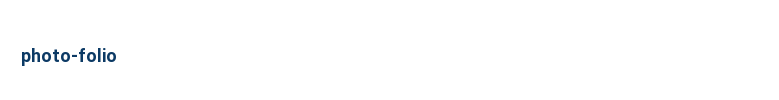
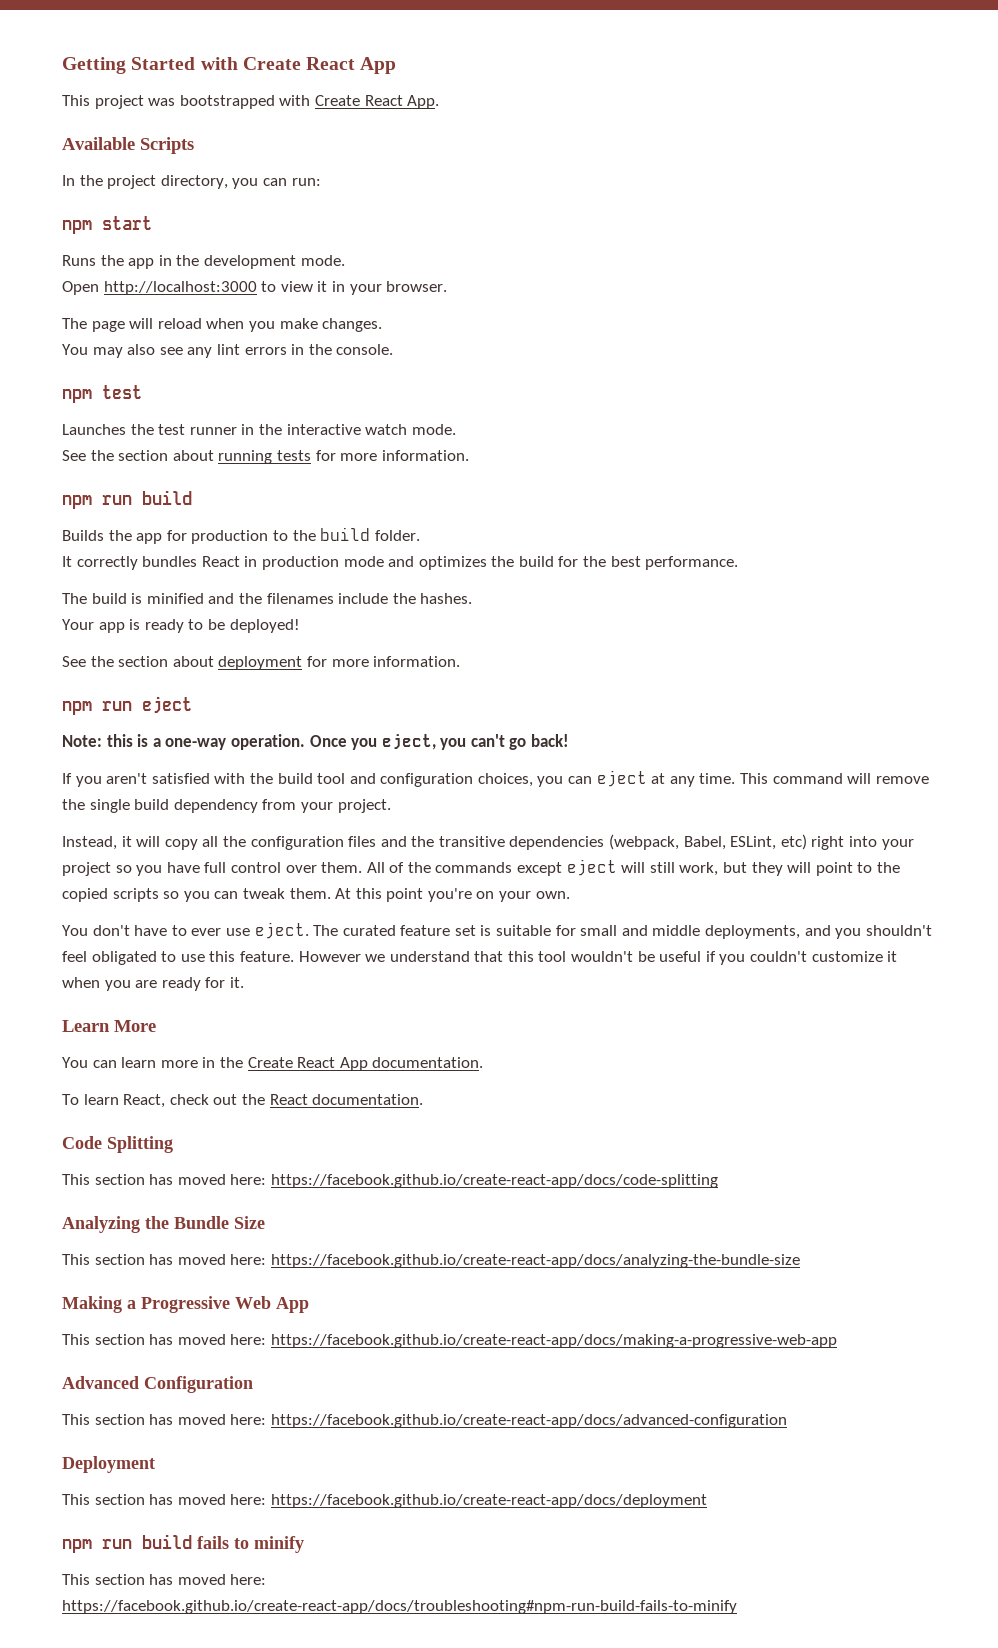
[21,48,117,66] photo-folio -> [62,57,397,74] [62,95,440,109] [62,137,194,154] [62,175,321,189] [62,216,152,234] [62,255,345,269] [62,281,448,295] [62,318,383,332] [62,344,394,358] [62,385,142,403] [62,424,456,435] [62,450,469,464] [62,490,192,509] [62,527,420,544] [62,556,739,570] [62,593,473,604] [62,619,300,633] [62,656,461,670] [62,696,192,715] [62,734,570,750] [62,770,929,787] [62,799,391,813] [62,834,914,850] [62,859,900,876] [62,888,570,902] [62,922,932,939] [62,951,898,965] [62,977,244,991] [62,1020,156,1032] [62,1057,484,1071] [62,1094,424,1108] [62,1136,173,1153] [62,1174,718,1188] [62,1216,265,1233] [62,1254,800,1268] [62,1296,309,1313] [62,1334,837,1348] [62,1376,253,1393] [62,1414,787,1428] [62,1456,155,1473] [62,1494,707,1508] [62,1534,304,1553] [62,1574,267,1585] [62,1600,737,1614] Getting Started with Create React App // This project was bootstrapped with Create React App. // Available Scripts // In the project directory, you can run: // npm start // Runs the app in the development mode. // Open http://localhost:3000 to view it in your browser. // The page will reload when you make changes. // You may also see any lint errors in the console. // npm test // Launches the test runner in the interactive watch mode. // See the section about running tests for more information. // npm run build // Builds the app for production to the build folder. // It correctly bundles React in production mode and optimizes the build for the best performance. // The build is minified and the filenames include the hashes. // Your app is ready to be deployed! // See the section about deployment for more information. // npm run eject // Note: this is a one-way operation. Once you eject, you can't go back! // If you aren't satisfied with the build tool and configuration choices, you can eject at any time. This command will remove the single build dependency from your project. // Instead, it will copy all the configuration files and the transitive dependencies (webpack, Babel, ESLint, etc) right into your project so you have full control over them. All of the commands except eject will still work, but they will point to the copied scripts so you can tweak them. At this point you're on your own. // You don't have to ever use eject. The curated feature set is suitable for small and middle deployments, and you shouldn't feel obligated to use this feature. However we understand that this tool wouldn't be useful if you couldn't customize it when you are ready for it. // Learn More // You can learn more in the Create React App documentation. // To learn React, check out the React documentation. // Code Splitting // This section has moved here: https://facebook.github.io/create-react-app/docs/code-splitting // Analyzing the Bundle Size // This section has moved here: https://facebook.github.io/create-react-app/docs/analyzing-the-bundle-size // Making a Progressive Web App // This section has moved here: https://facebook.github.io/create-react-app/docs/making-a-progressive-web-app // Advanced Configuration // This section has moved here: https://facebook.github.io/create-react-app/docs/advanced-configuration // Deployment // This section has moved here: https://facebook.github.io/create-react-app/docs/deployment // npm run build fails to minify // This section has moved here: https://facebook.github.io/create-react-app/docs/troubleshooting#npm-run-build-fails-to-minify

